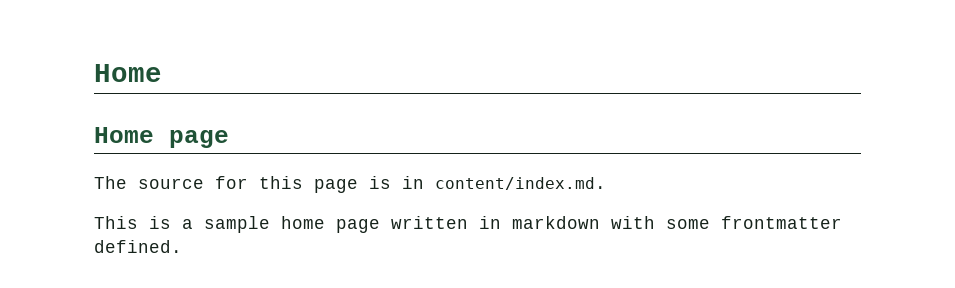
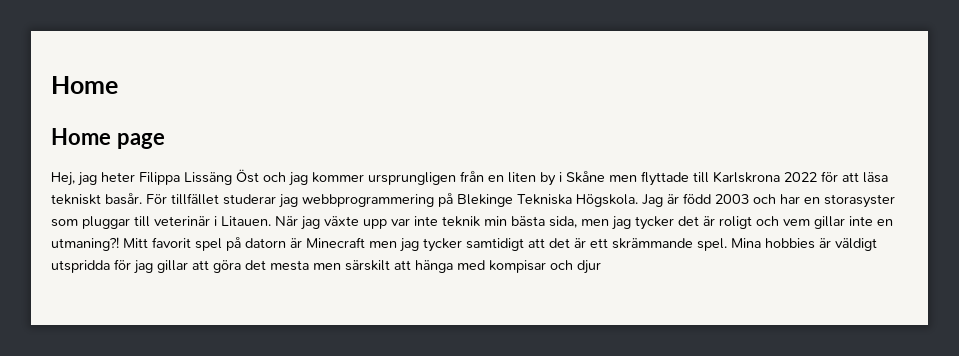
[94,176,606,193] [94,216,842,233] [94,240,182,253] The source for this page is in content/index.md. // This is a sample home page written in markdown with some frontmatter defined. -> [51,169,888,186] [51,193,895,208] [51,216,893,230] [51,237,877,252] [51,259,601,274] Hej, jag heter Filippa Lissäng Öst och jag kommer ursprungligen från en liten by i Skåne men flyttade till Karlskrona 2022 för att läsa tekniskt basår. För tillfället studerar jag webbprogrammering på Blekinge Tekniska Högskola. Jag är född 2003 och har en storasyster som pluggar till veterinär i Litauen. När jag växte upp var inte teknik min bästa sida, men jag tycker det är roligt och vem gillar inte en utmaning?! Mitt favorit spel på datorn är Minecraft men jag tycker samtidigt att det är ett skrämmande spel. Mina hobbies är väldigt utspridda för jag gillar att göra det mesta men särskilt att hänga med kompisar och djur

